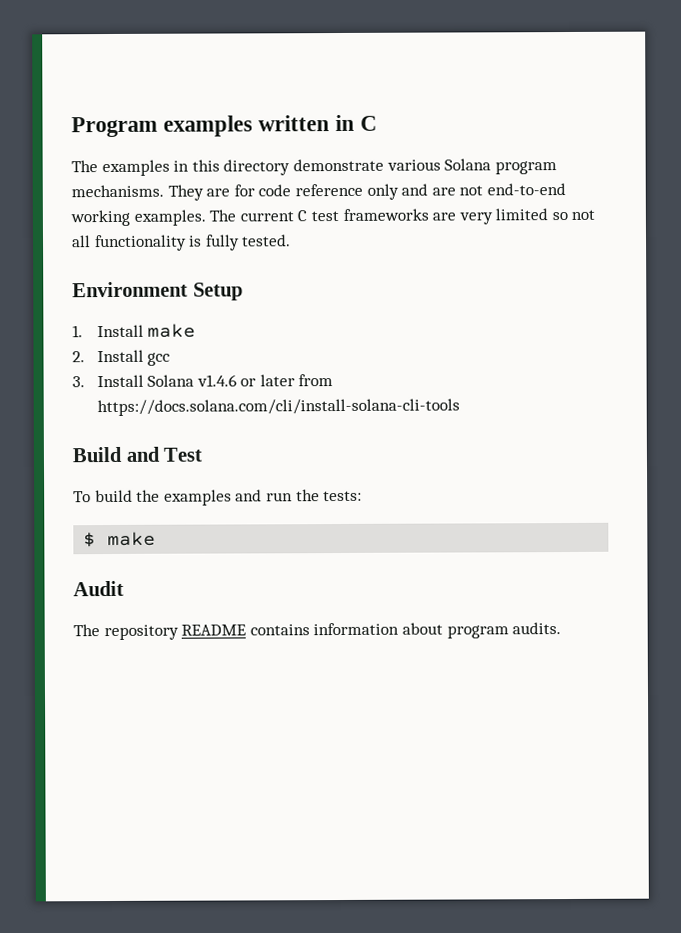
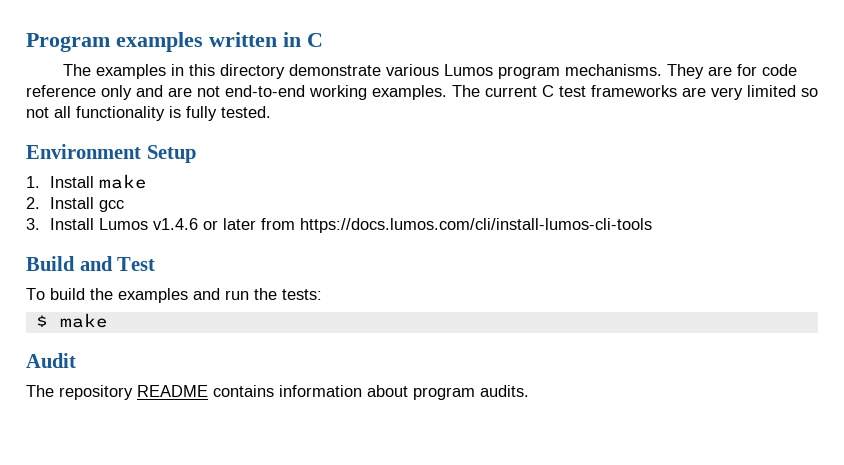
[444,158,492,171] Solana -> [444,64,494,76] Lumos
[147,374,195,387] Solana -> [99,218,149,230] Lumos
[96,398,460,417] https://docs.solana.com/cli/install-solana-cli-tools -> [300,218,653,233] https://docs.lumos.com/cli/install-lumos-cli-tools

